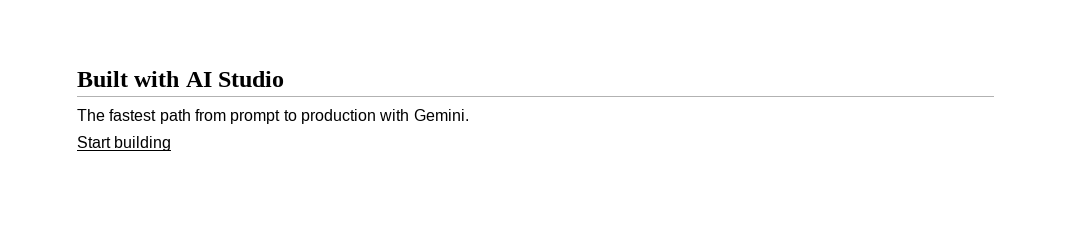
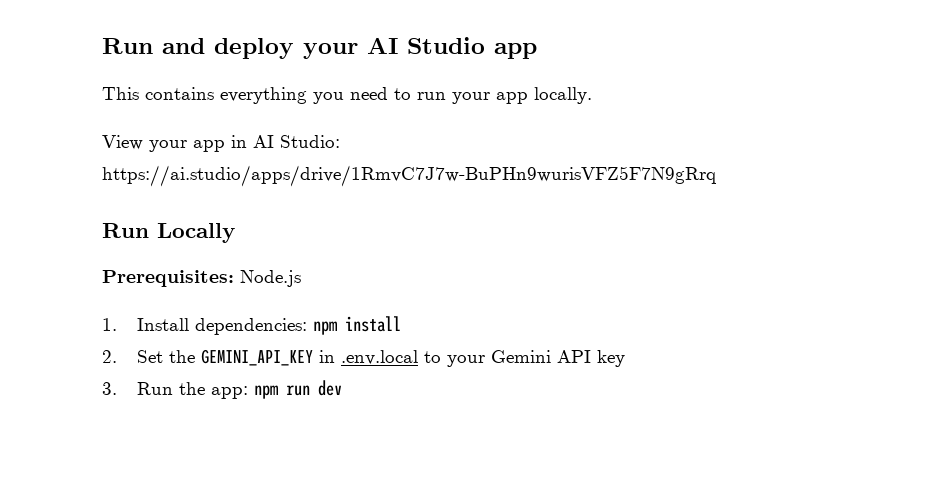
[77,71,285,87] [77,109,469,124] [77,136,172,151] Built with AI Studio // The fastest path from prompt to production with Gemini. // Start building -> [102,37,537,59] [102,87,592,104] [102,135,340,152] [102,165,717,187] [102,223,235,243] [102,270,301,287] [102,316,402,335] [102,349,626,367] [102,380,343,399] Run and deploy your AI Studio app // This contains everything you need to run your app locally. // View your app in AI Studio: https://ai.studio/apps/drive/1RmvC7J7w-BuPHn9wurisVFZ5F7N9gRrq // Run Locally // Prerequisites: Node.js // 1. Install dependencies: npm install // 2. Set the GEMINI_API_KEY in .env.local to your Gemini API key // 3. Run the app: npm run dev

